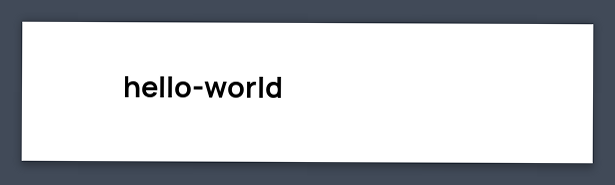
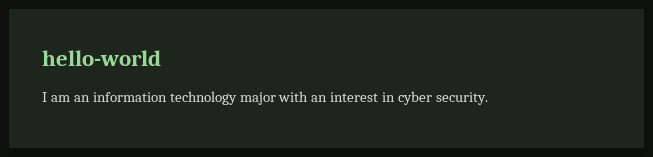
(284, 87) none -> [42,91,489,105] // I am an information technology major with an interest in cyber security.

